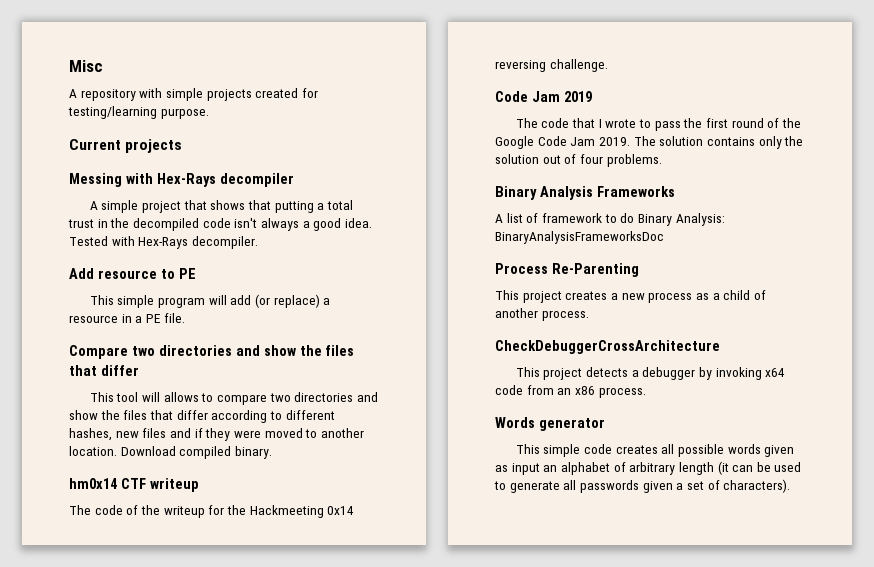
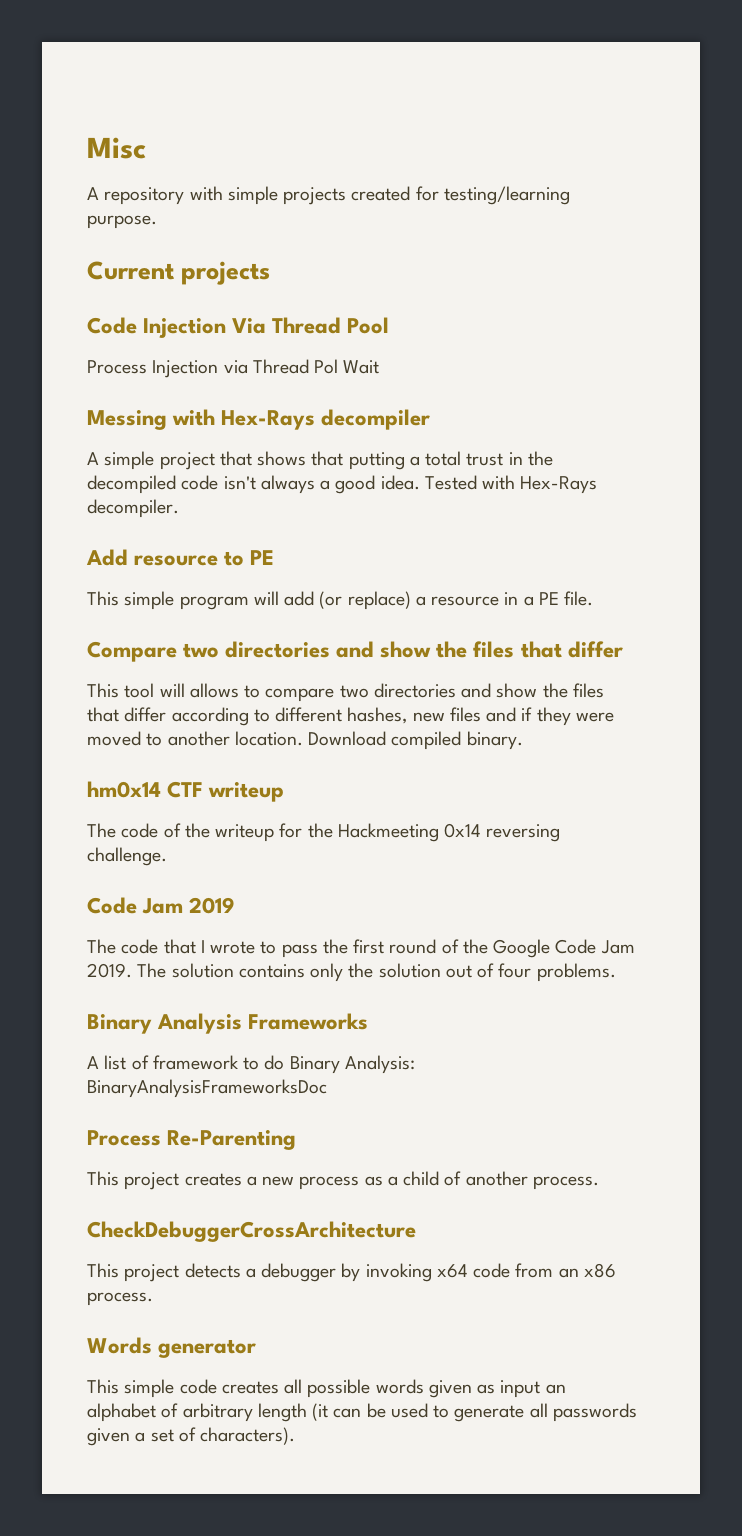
(183, 146) none -> [87,317,390,338] [87,359,380,378] // Code Injection Via Thread Pool // Process Injection via Thread Pol Wait

